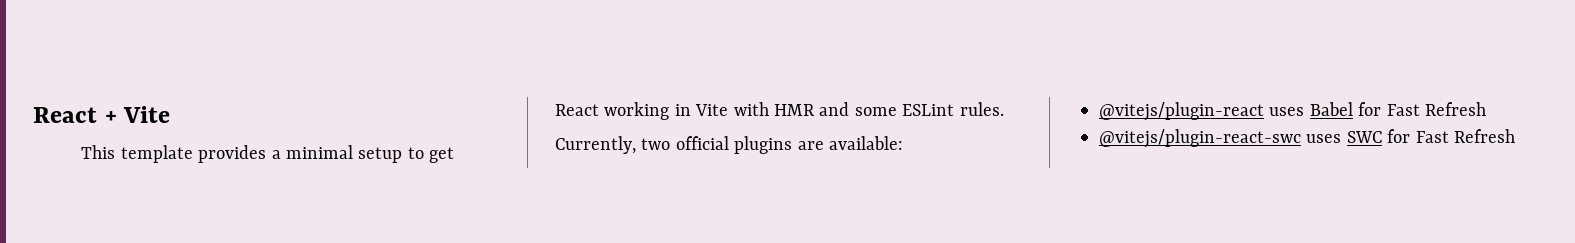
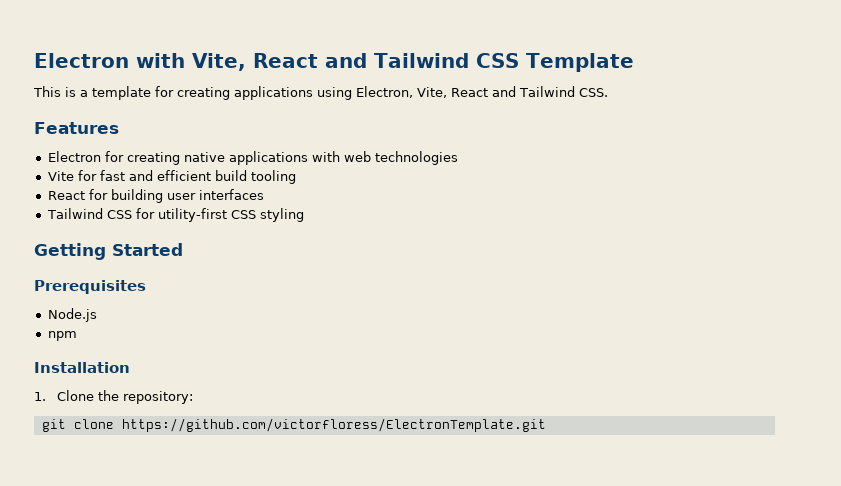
[33,106,171,123] [81,145,455,163] [555,102,1004,120] [555,136,903,154] [1099,102,1486,121] [1099,129,1515,148] React + Vite // This template provides a minimal setup to get React working in Vite with HMR and some ESLint rules. // Currently, two official plugins are available: // @vitejs/plugin-react uses Babel for Fast Refresh // @vitejs/plugin-react-swc uses SWC for Fast Refresh -> [34,53,634,72] [33,86,608,100] [34,122,119,134] [47,151,458,165] [47,170,296,184] [47,189,264,203] [46,208,304,222] [34,243,183,260] [34,280,146,294] [47,308,97,322] [47,331,77,341] [34,362,130,373] [34,390,194,404] [41,418,546,432] Electron with Vite, React and Tailwind CSS Template // This is a template for creating applications using Electron, Vite, React and Tailwind CSS. // Features // Electron for creating native applications with web technologies // Vite for fast and efficient build tooling // React for building user interfaces // Tailwind CSS for utility-first CSS styling // Getting Started // Prerequisites // Node.js // npm // Installation // 1. Clone the repository: // git clone https://github.com/victorfloress/ElectronTemplate.git

